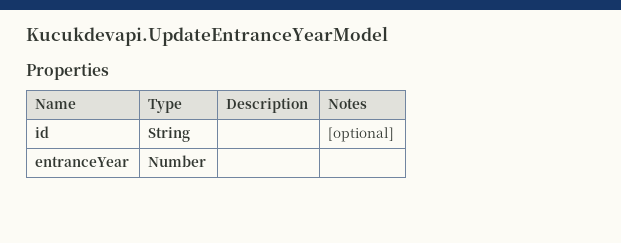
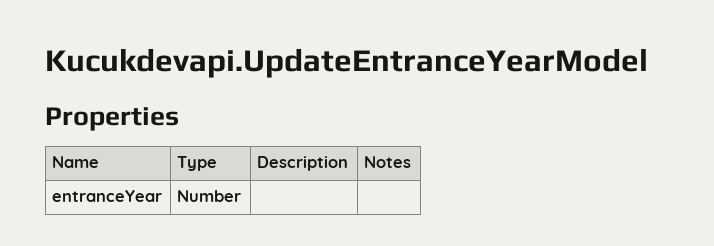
[35,126,50,138] [148,127,191,142] [328,127,395,142] // id | String | | [optional] -> (412, 162) none

